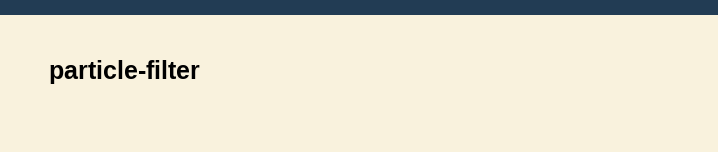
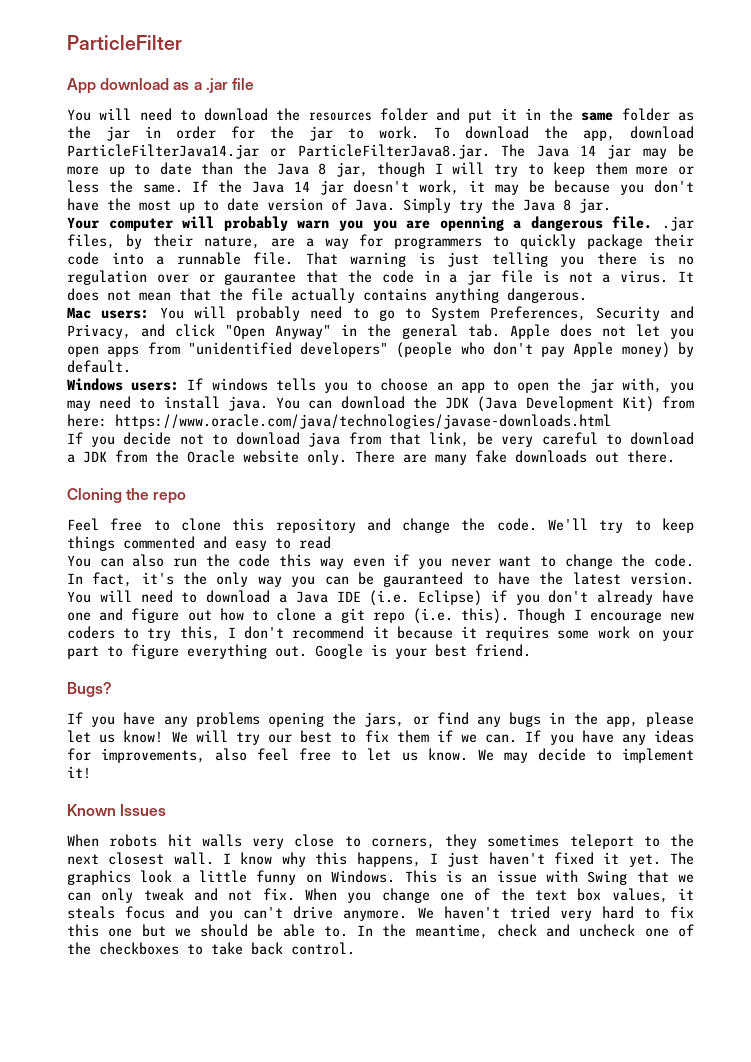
[49,60,200,84] particle-filter -> [67,35,182,50] [67,78,254,94] [67,108,694,123] [67,126,694,141] [67,144,694,159] [67,162,694,177] [67,180,694,195] [67,198,611,213] [67,216,694,231] [67,234,694,249] [67,252,695,267] [67,270,694,285] [67,288,587,303] [67,306,694,321] [67,324,695,339] [67,342,694,358] [67,360,131,373] [67,378,694,393] [67,396,694,412] [67,414,611,429] [67,432,694,447] [67,450,675,465] [67,488,187,504] [67,518,694,533] [67,536,331,551] [67,554,694,569] [67,572,694,587] [67,590,694,606] [67,608,694,624] [67,626,694,641] [67,644,531,659] [67,682,112,697] [67,712,694,727] [67,730,694,745] [67,748,695,763] [67,766,91,779] [67,804,167,816] [67,834,694,849] [67,852,694,867] [67,870,694,885] [67,888,694,903] [67,906,695,921] [67,924,694,939] [67,942,355,955] ParticleFilter // App download as a .jar file // You will need to download the resources folder and put it in the same folder as the jar in order for the jar to work. To download the app, download ParticleFilterJava14.jar or ParticleFilterJava8.jar. The Java 14 jar may be more up to date than the Java 8 jar, though I will try to keep them more or less the same. If the Java 14 jar doesn't work, it may be because you don't have the most up to date version of Java. Simply try the Java 8 jar. // Your computer will probably warn you you are openning a dangerous file. .jar files, by their nature, are a way for programmers to quickly package their code into a runnable file. That warning is just telling you there is no regulation over or gaurantee that the code in a jar file is not a virus. It does not mean that the file actually contains anything dangerous. // Mac users: You will probably need to go to System Preferences, Security and Privacy, and click "Open Anyway" in the general tab. Apple does not let you open apps from "unidentified developers" (people who don't pay Apple money) by default. // Windows users: If windows tells you to choose an app to open the jar with, you may need to install java. You can download the JDK (Java Development Kit) from here: https://www.oracle.com/java/technologies/javase-downloads.html // If you decide not to download java from that link, be very careful to download a JDK from the Oracle website only. There are many fake downloads out there. // Cloning the repo // Feel free to clone this repository and change the code. We'll try to keep things commented and easy to read // You can also run the code this way even if you never want to change the code. In fact, it's the only way you can be gauranteed to have the latest version. You will need to download a Java IDE (i.e. Eclipse) if you don't already have one and figure out how to clone a git repo (i.e. this). Though I encourage new coders to try this, I don't recommend it because it requires some work on your part to figure everything out. Google is your best friend. // Bugs? // If you have any problems opening the jars, or find any bugs in the app, please let us know! We will try our best to fix them if we can. If you have any ideas for improvements, also feel free to let us know. We may decide to implement it! // Known Issues // When robots hit walls very close to corners, they sometimes teleport to the next closest wall. I know why this happens, I just haven't fixed it yet. The graphics look a little funny on Windows. This is an issue with Swing that we can only tweak and not fix. When you change one of the text box values, it steals focus and you can't drive anymore. We haven't tried very hard to fix this one but we should be able to. In the meantime, check and uncheck one of the checkboxes to take back control.

